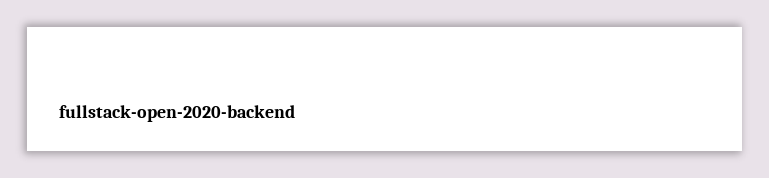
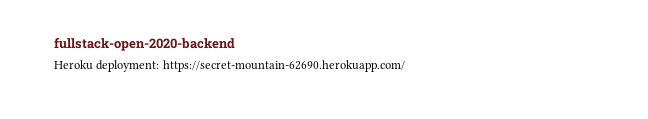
(295, 113) none -> [54,60,405,72] // Heroku deployment: https://secret-mountain-62690.herokuapp.com/

